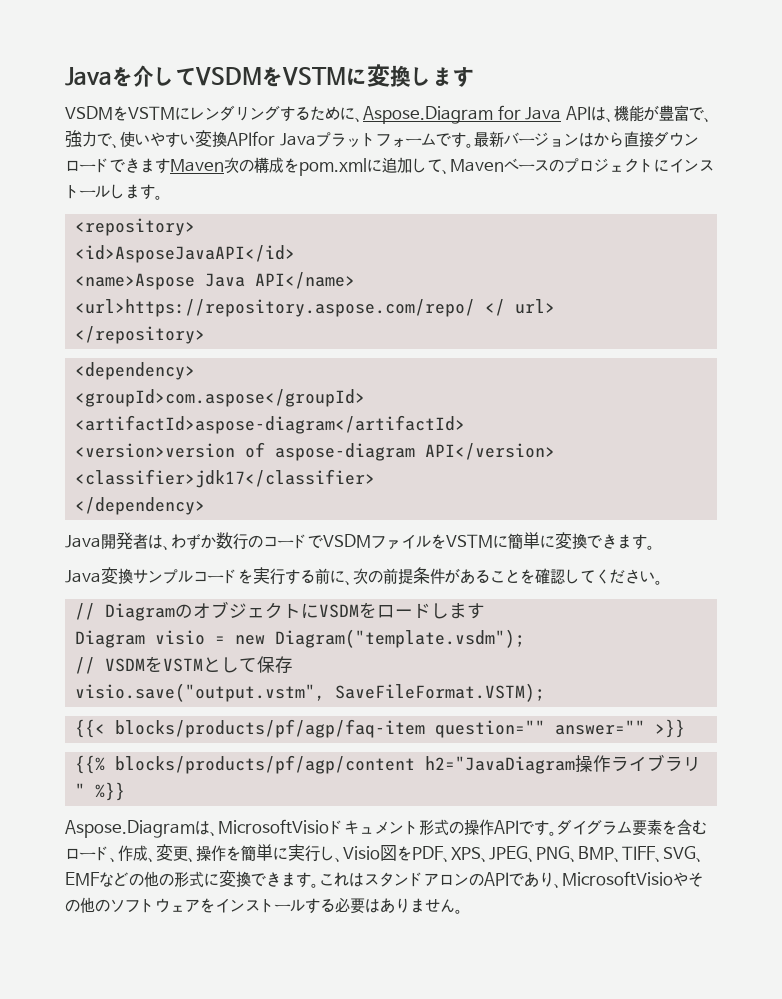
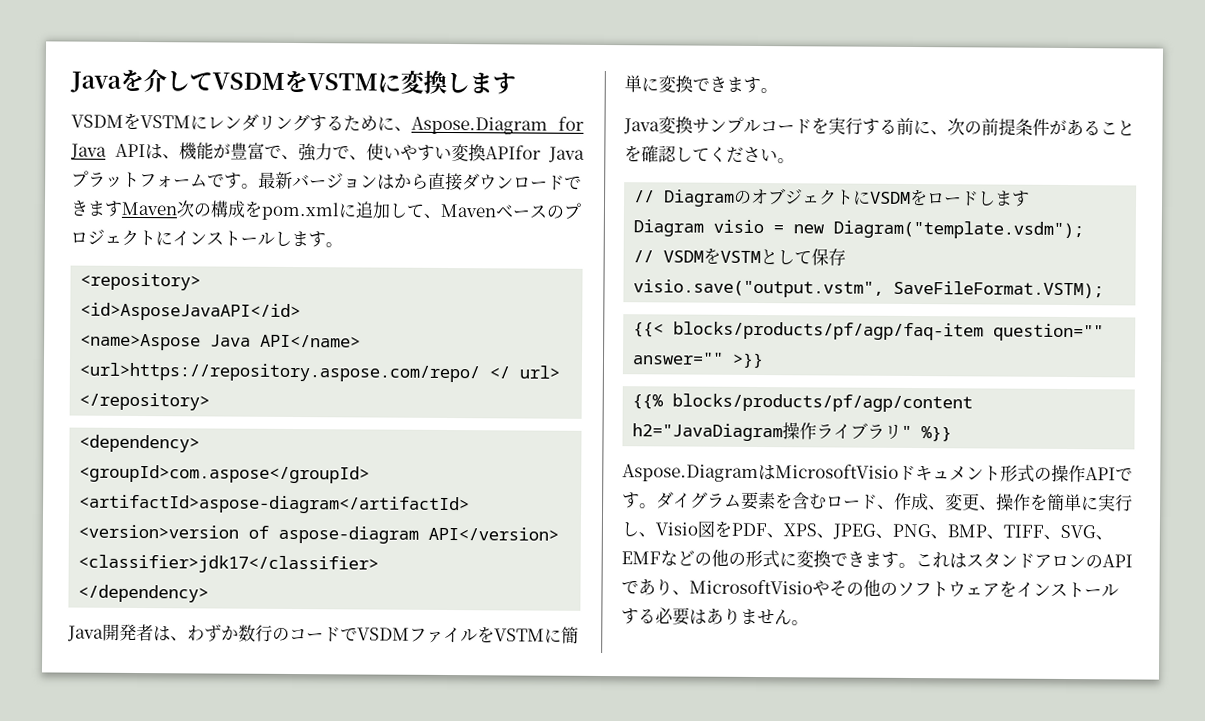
[209,831,218,837] 、 -> (776, 473) none

